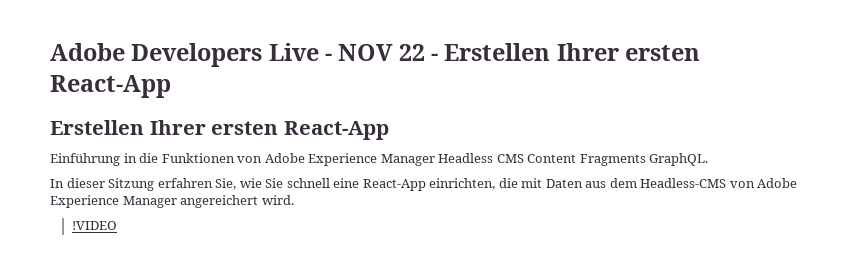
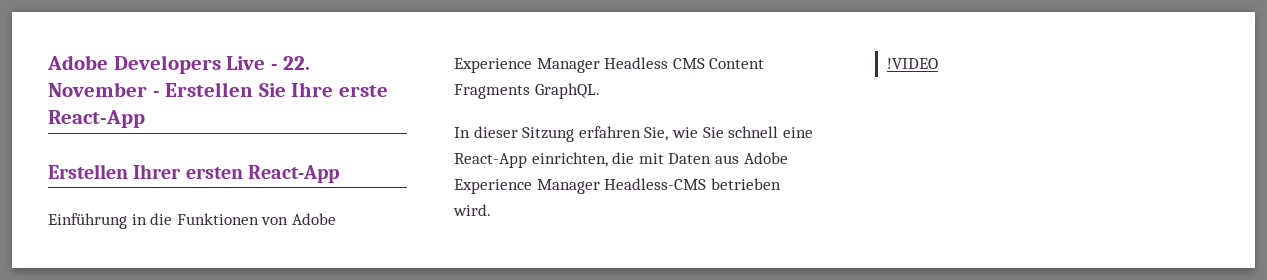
[338,43,701,61] NOV 22 - Erstellen Ihrer ersten -> [283,56,311,70] [48,82,388,97] 22. November - Erstellen Sie Ihre erste
[609,178,798,188] [50,195,259,208] dem Headless-CMS von Adobe Experience Manager angereichert -> [743,152,788,164] [454,178,781,194] Adobe Experience Manager Headless-CMS betrieben

